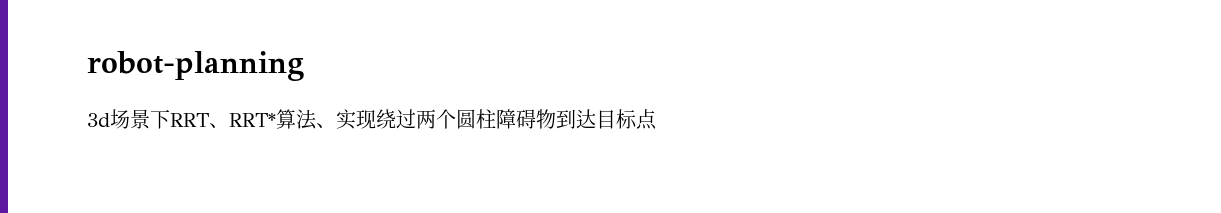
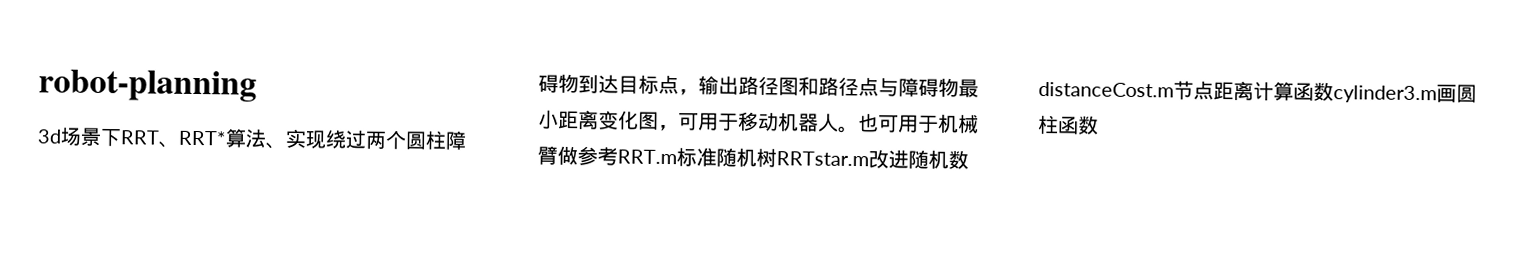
(657, 119) none -> [678,75,979,98] [538,109,979,134] [537,145,969,170] [1038,80,1477,104] [1038,114,1099,135] ，输出路径图和路径点与障碍物最小距离变化图，可用于移动机器人。也可用于机械臂做参考RRT.m标准随机树RRTstar.m改进随机数distanceCost.m节点距离计算函数cylinder3.m画圆柱函数

